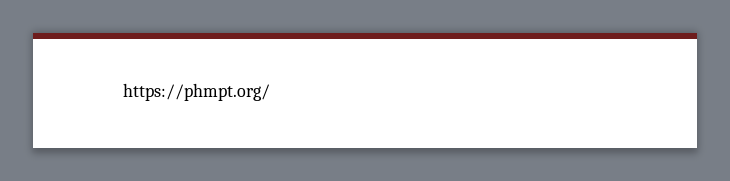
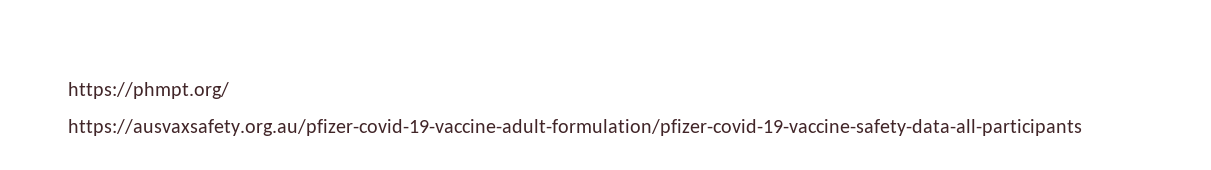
(270, 92) none -> [68,119,1082,136] // https://ausvaxsafety.org.au/pfizer-covid-19-vaccine-adult-formulation/pfizer-covid-19-vaccine-safety-data-all-participants

